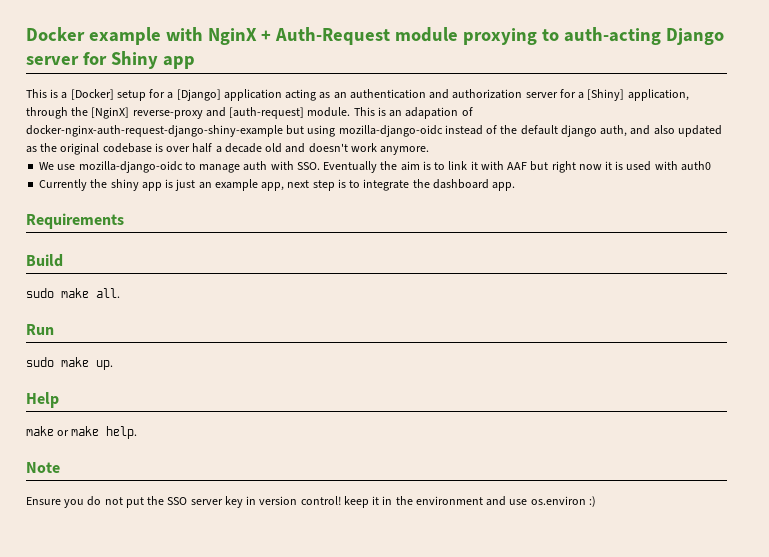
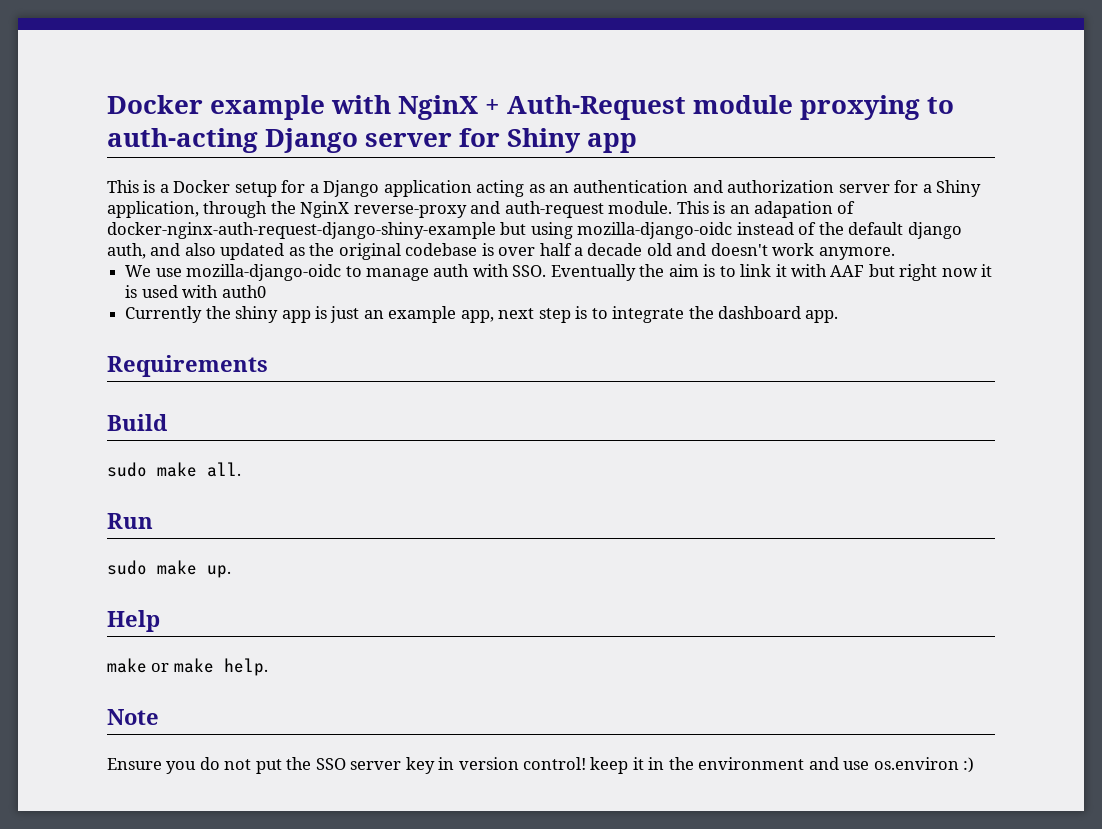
[70,89,114,100] [Docker] -> [173,180,231,193] Docker
[176,89,221,101] [Django] -> [323,180,380,197] Django
[587,89,625,101] [Shiny] -> [936,180,982,197] Shiny
[91,107,130,119] [NginX] -> [300,201,350,218] NginX
[229,107,305,119] [auth-request] -> [504,201,604,218] auth-request

